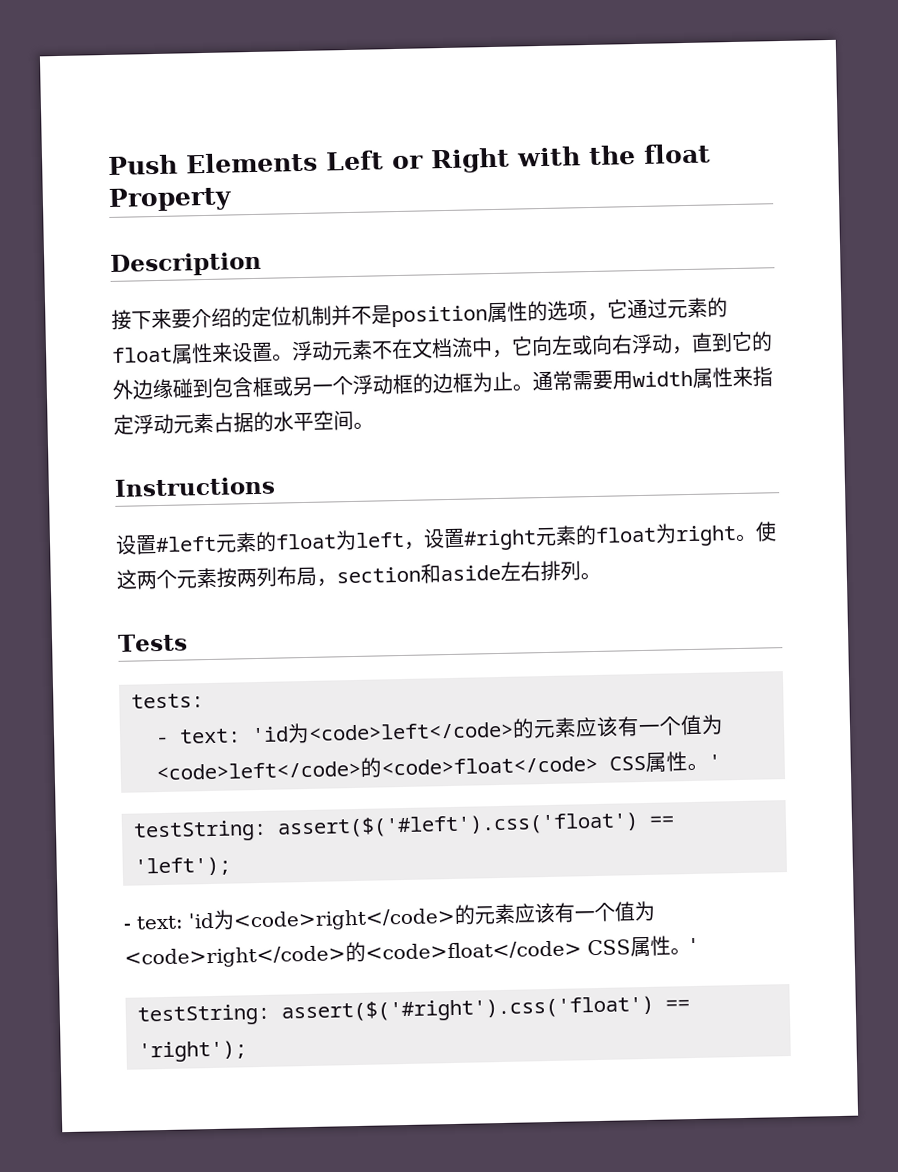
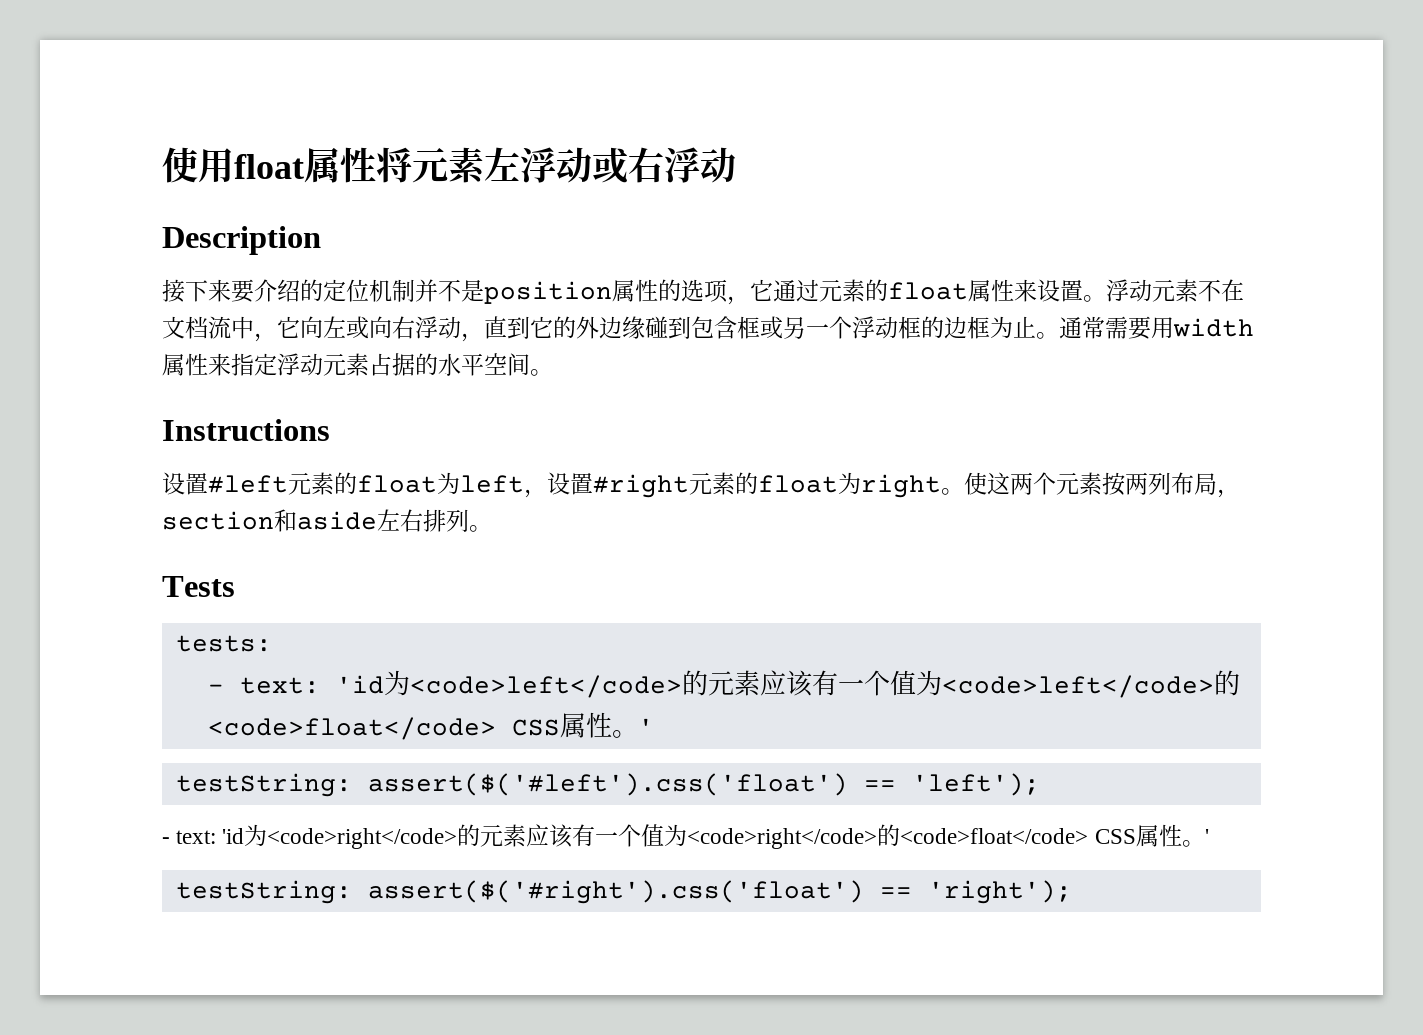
[107,143,711,175] [108,186,233,212] Push Elements Left or Right with the float Property -> [162,147,736,184] 使用float属性将元素左浮动或右浮动

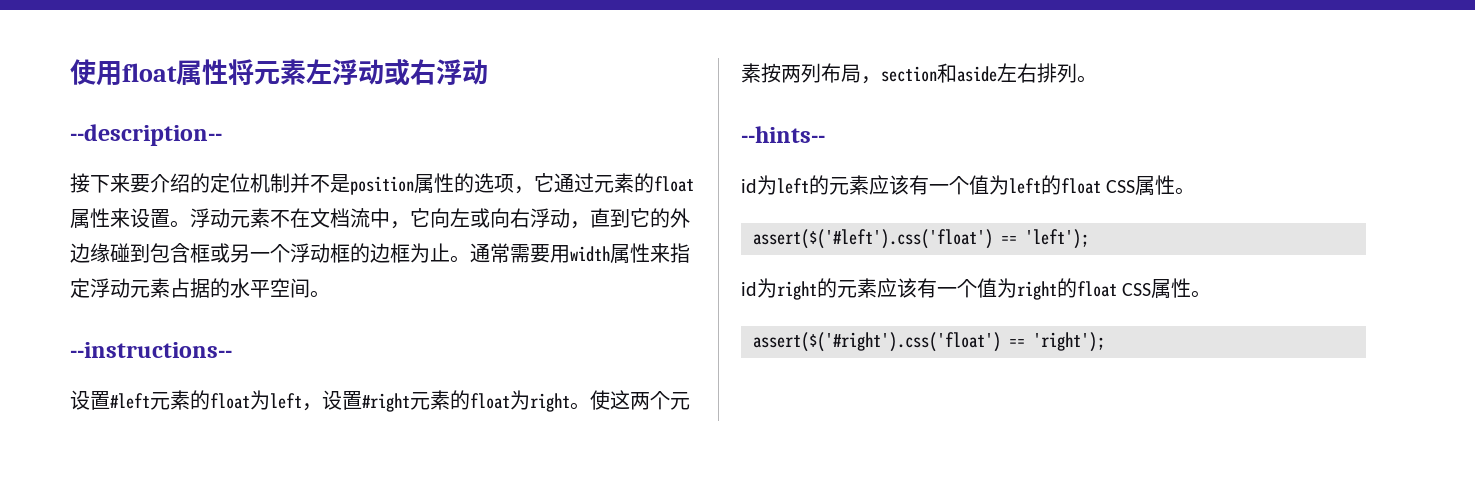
[162,226,321,255] Description -> [70,124,222,146] --description--
[162,419,330,441] Instructions -> [70,342,232,358] --instructions--
[162,576,235,597] [175,635,272,652] [207,670,1240,698] [207,712,654,740] [175,773,352,797] Tests // tests: // - text: 'id为<code>left</code>的元素应该有一个值为<code>left</code>的<code>float</code> CSS属性。' // testString: -> [741,126,825,143] [741,175,1196,196] --hints-- // id为left的元素应该有一个值为left的float CSS属性。 //
[162,824,1209,849] [175,880,352,904] - text: 'id为<code>right</code>的元素应该有一个值为<code>right</code>的<code>float</code> CSS属性。' // testString: -> [741,278,1212,300] id为right的元素应该有一个值为right的float CSS属性。 //

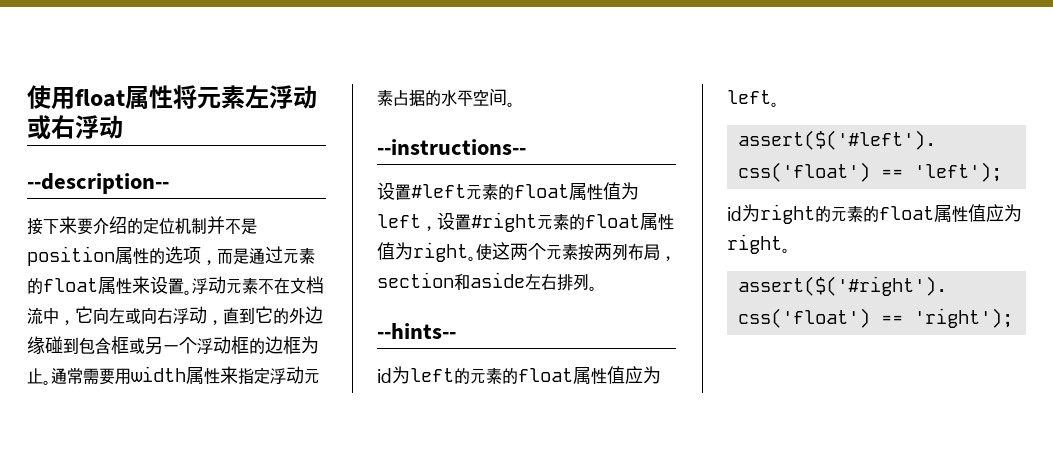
[534,173,554,192] 它 -> [217,248,249,265] 而是
(250, 401) none -> [569,182,621,200] 属性值
(510, 401) none -> [640,213,674,230] [377,242,395,260] 属性值
[869,175,1176,196] 应该有一个值为left的float CSS属性 -> [502,366,661,384] [727,90,771,104] 的float属性值应为left
[877,278,1192,300] 应该有一个值为right的float CSS属性 -> [863,204,1022,222] [727,234,782,254] 的float属性值应为right

